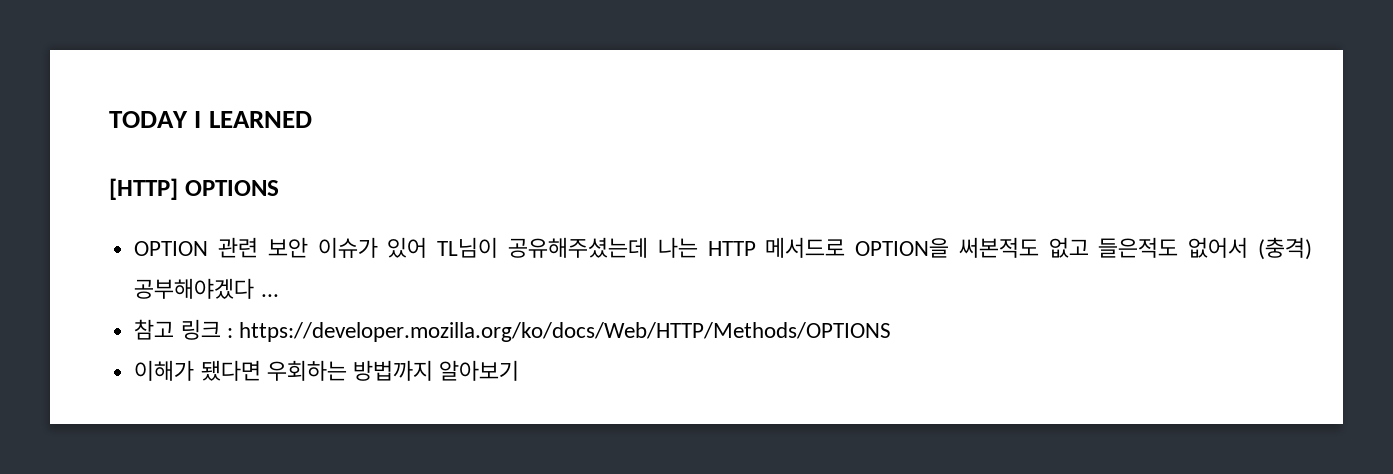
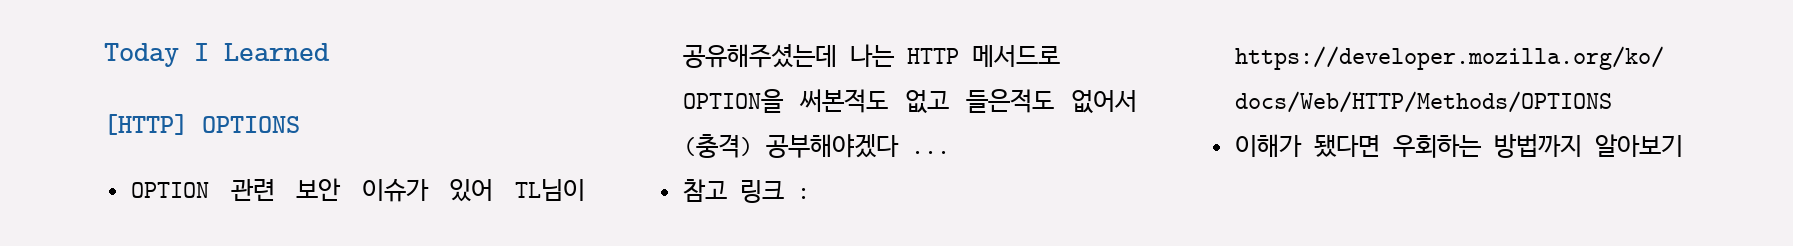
[109,111,312,128] TODAY I LEARNED -> [104,43,330,67] Today I Learned

